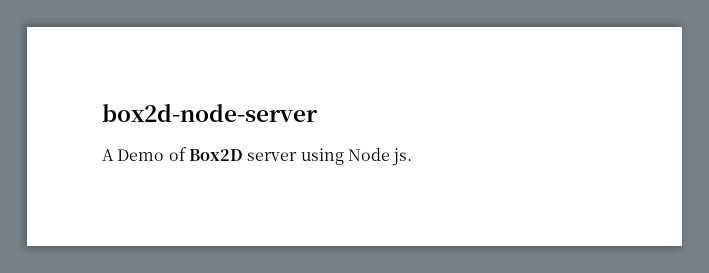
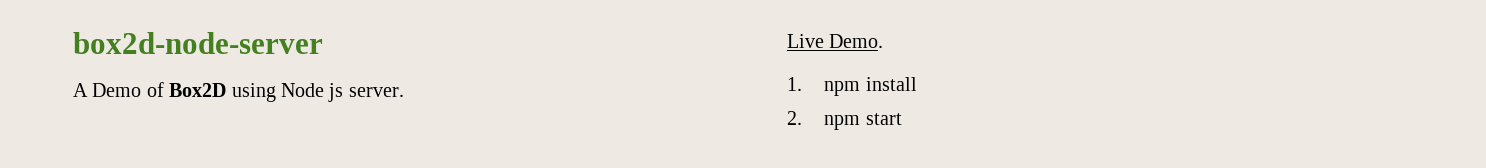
[247,152,298,161] server -> (227, 90) none
[392,148,413,166] js. -> [328,83,404,102] [787,34,884,48] [787,77,917,96] [787,111,902,130] js server. // Live Demo. // 1. npm install // 2. npm start

